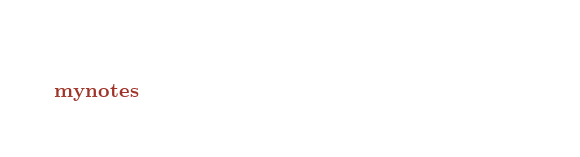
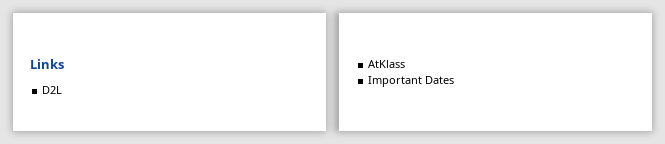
[54,84,139,101] mynotes -> [30,59,64,69] [42,86,63,94] [368,60,406,68] [368,76,455,87] Links // D2L // AtKlass // Important Dates

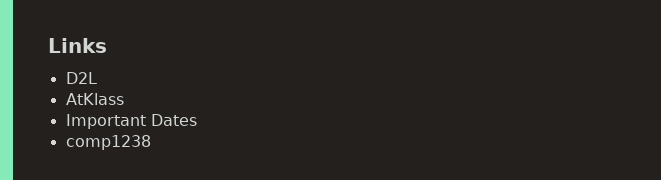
(455, 80) none -> [65,135,151,150] // comp1238

